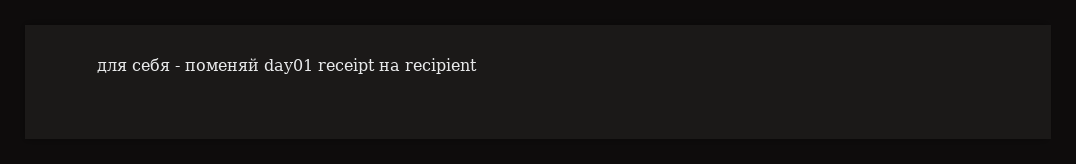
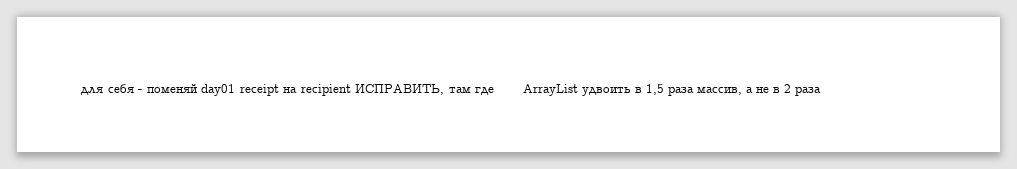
(477, 66) none -> [355,84,821,96] ИСПРАВИТЬ, там где ArrayList удвоить в 1,5 раза массив, а не в 2 раза

